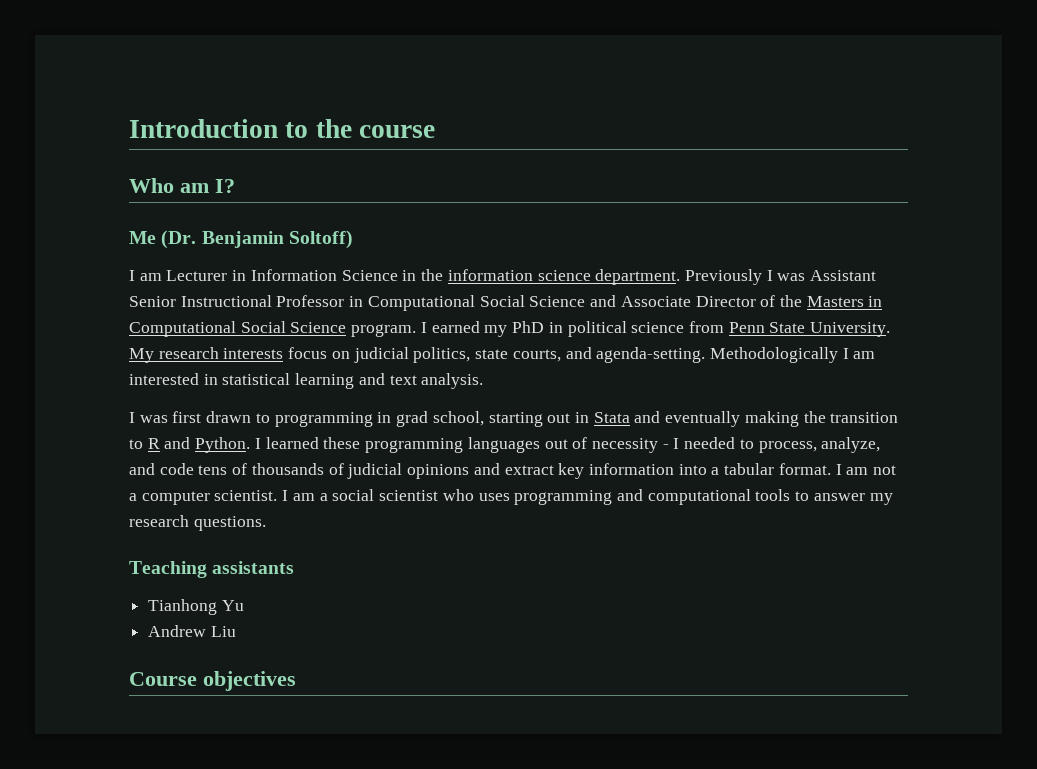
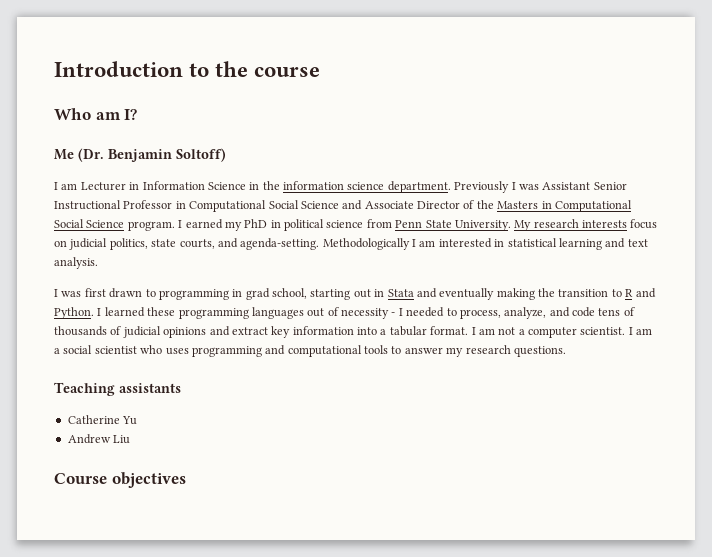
[148,599,218,615] Tianhong -> [67,415,120,424] Catherine

